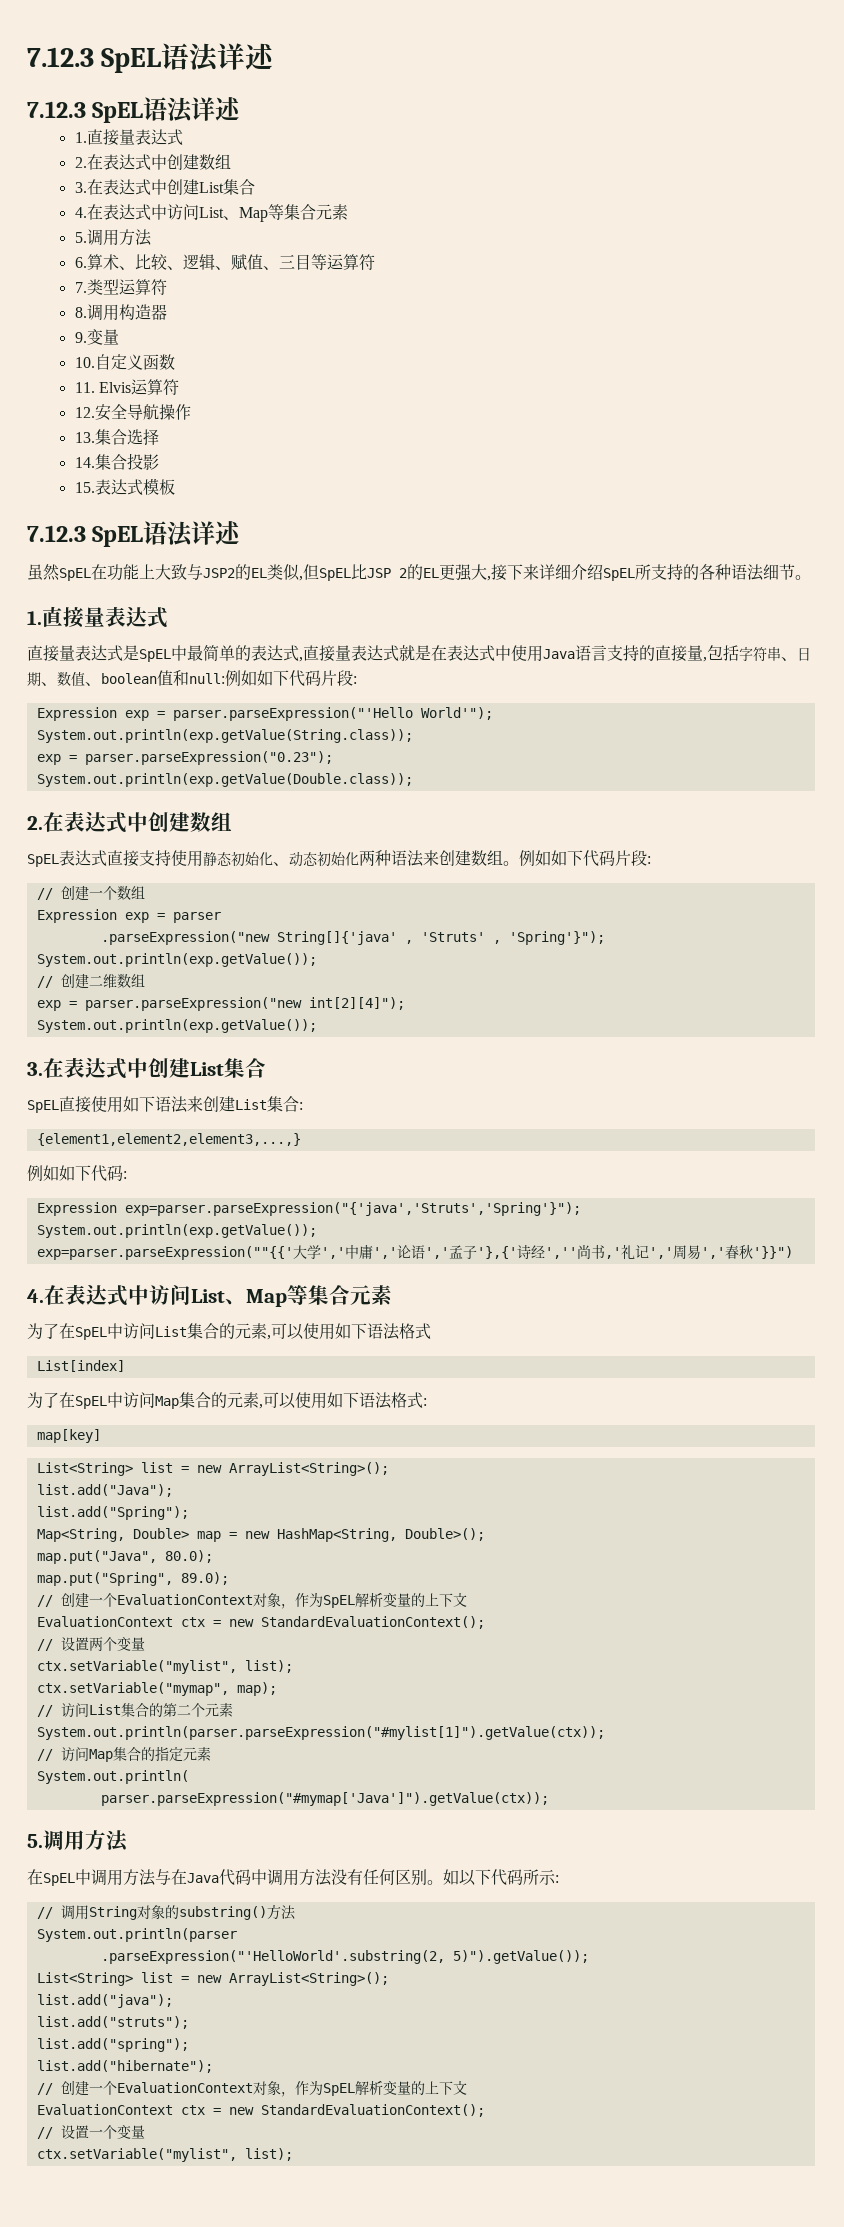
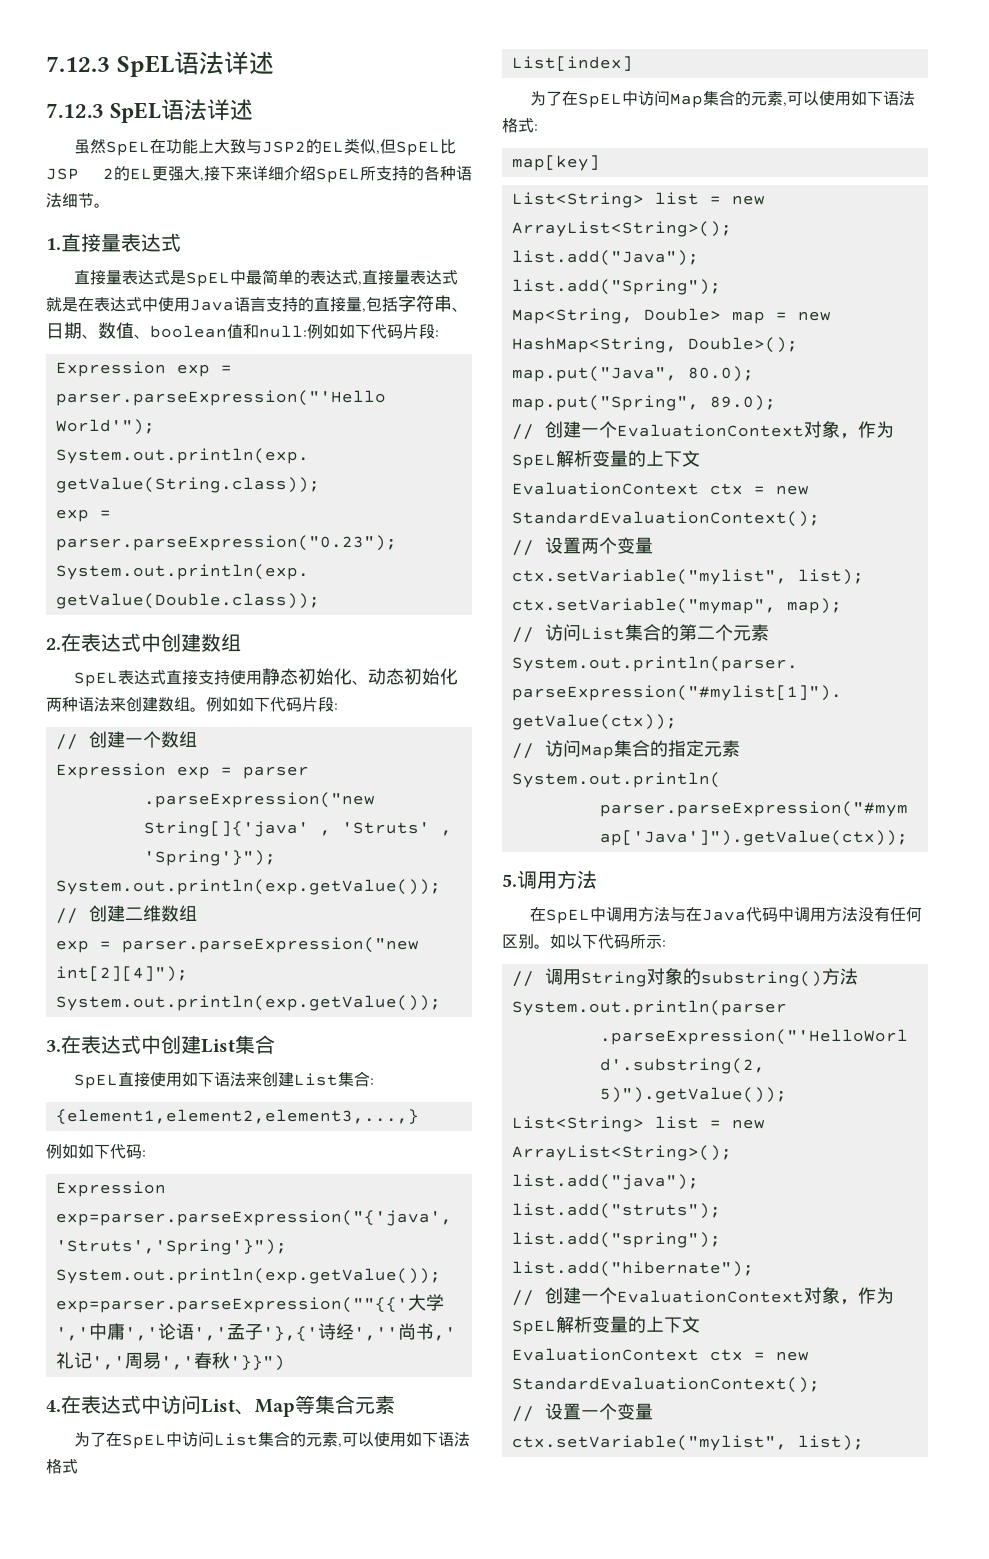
[74,129,183,146] [74,154,231,170] [74,179,255,195] [74,204,348,222] [74,229,152,246] [74,254,375,271] [74,279,167,295] [74,304,167,321] [74,329,119,345] [74,354,175,370] [74,379,180,395] [74,404,191,421] [74,429,159,445] [74,453,159,470] [74,478,175,495] [27,521,242,547] // 1.直接量表达式 // 2.在表达式中创建数组 // 3.在表达式中创建List集合 // 4.在表达式中访问List、Map等集合元素 // 5.调用方法 // 6.算术、比较、逻辑、赋值、三目等运算符 // 7.类型运算符 // 8.调用构造器 // 9.变量 // 10.自定义函数 // 11. Elvis运算符 // 12.安全导航操作 // 13.集合选择 // 14.集合投影 // 15.表达式模板 // 7.12.3 SpEL语法详述 -> (254, 109) none

